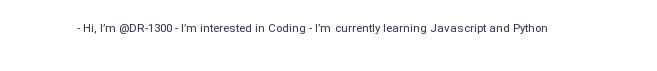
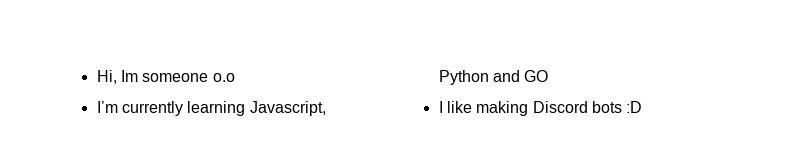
[77,24,548,34] - Hi, I’m @DR-1300 - I’m interested in Coding - I’m currently learning Javascript and Python -> [96,70,235,84] [96,101,326,116] [438,70,549,85] [438,101,643,116] Hi, Im someone o.o // I’m currently learning Javascript, Python and GO // I like making Discord bots :D

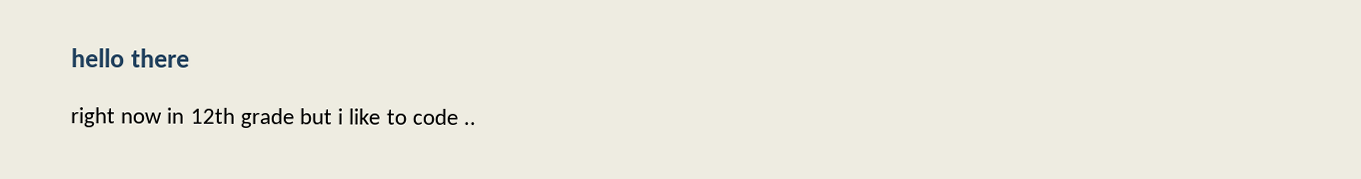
[96,70,235,84] [96,101,326,116] [438,70,549,85] [438,101,643,116] Hi, Im someone o.o // I’m currently learning Javascript, Python and GO // I like making Discord bots :D -> [71,48,190,68] [70,107,477,129] hello there // right now in 12th grade but i like to code ..

